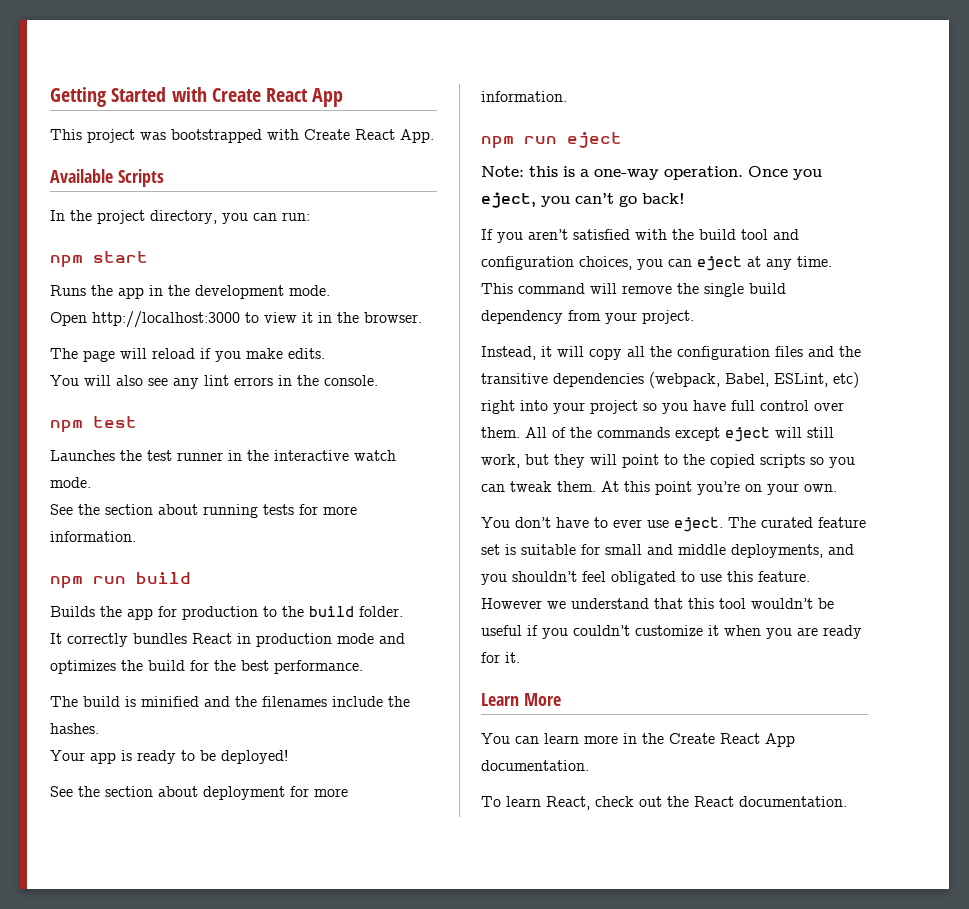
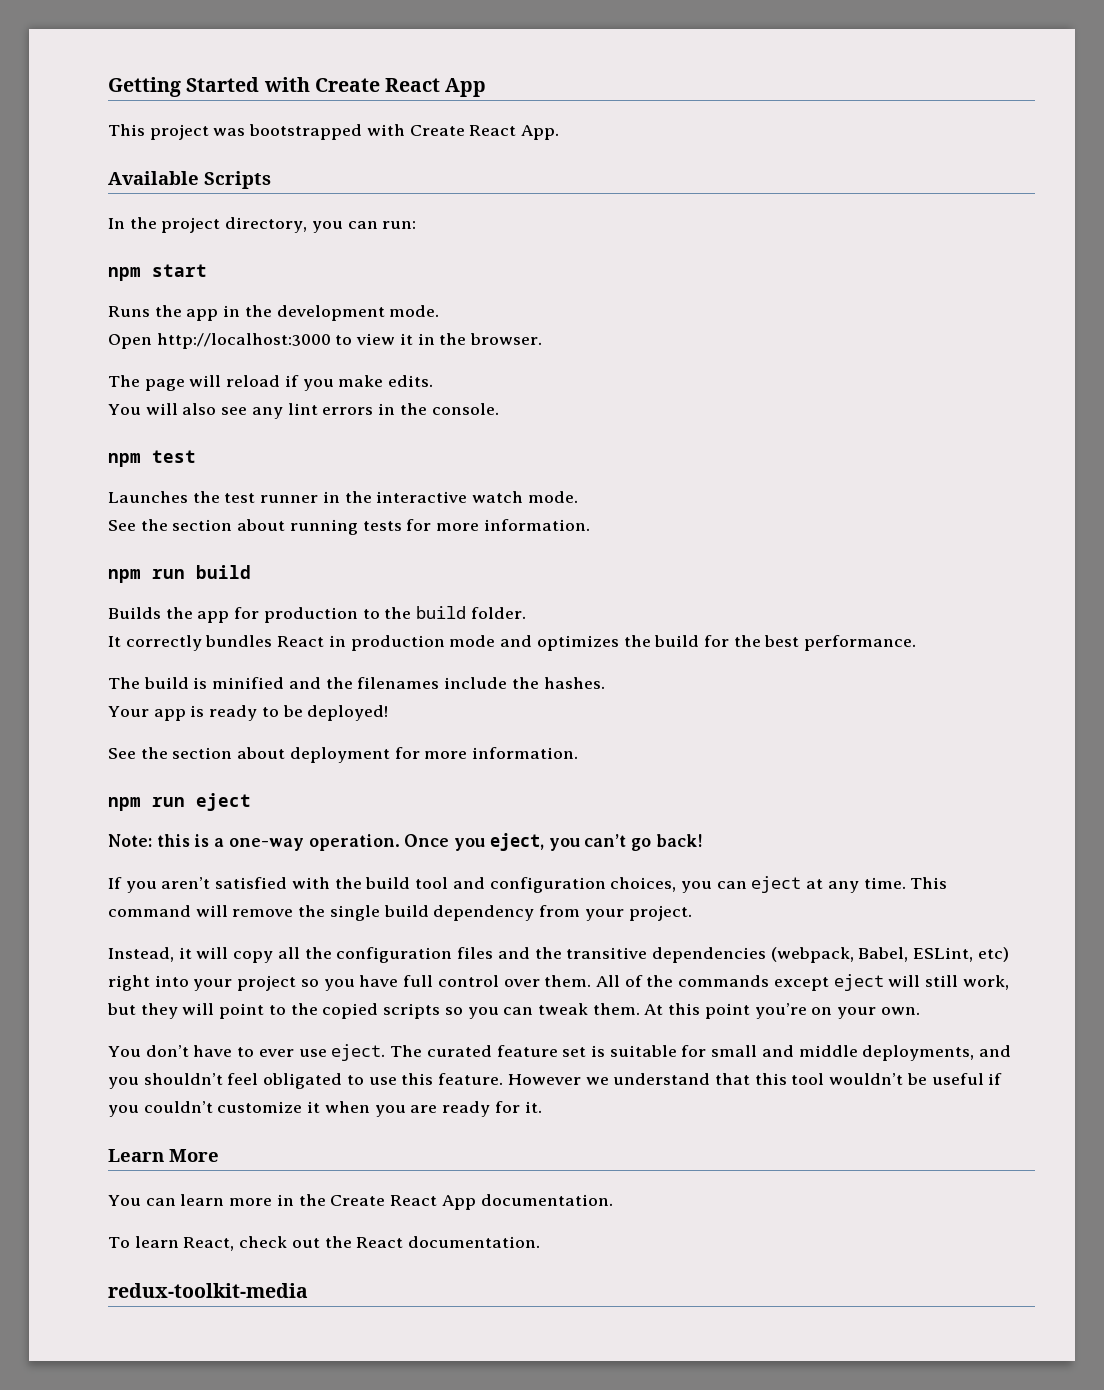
(847, 801) none -> [108,1283,308,1298] // redux-toolkit-media

